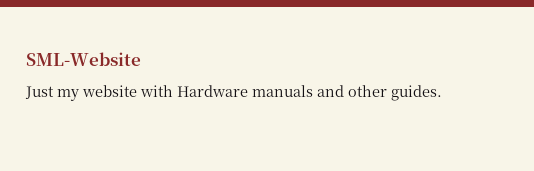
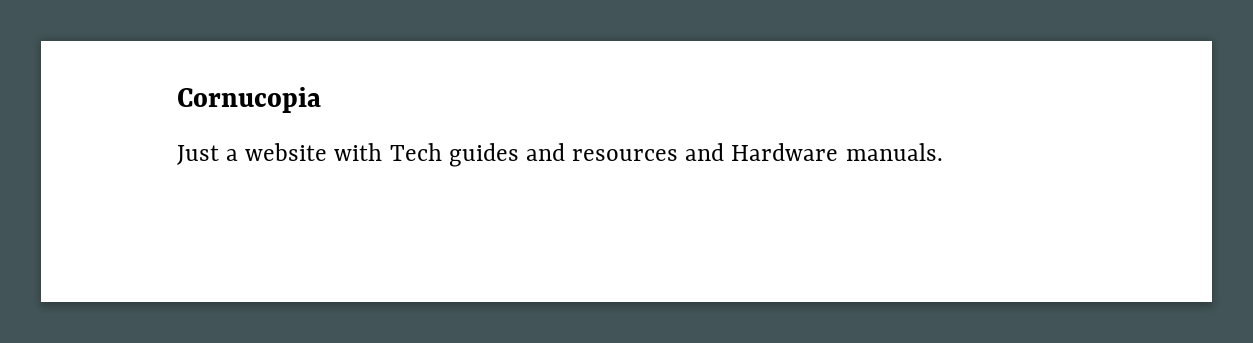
[26,52,141,66] SML-Website -> [177,87,321,113] Cornucopia
[57,89,79,101] my -> [226,149,239,161] a
[177,85,442,101] Hardware manuals and other guides. -> [389,143,943,167] Tech guides and resources and Hardware manuals.

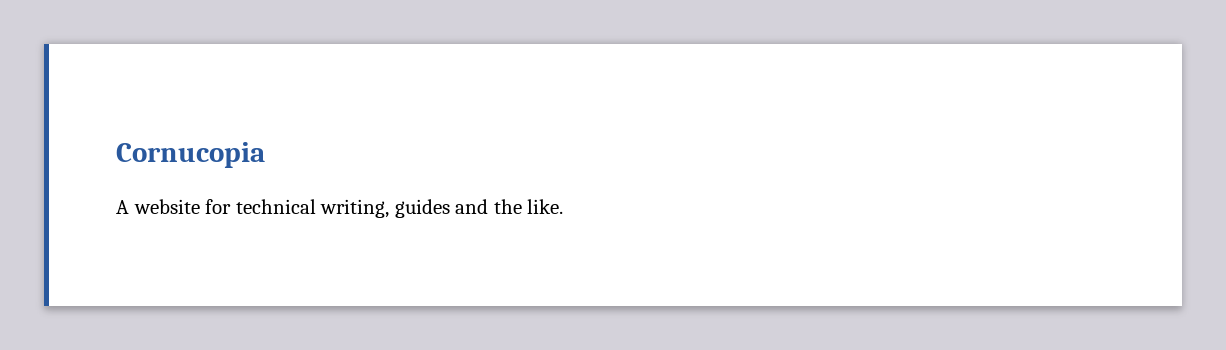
[177,143,943,167] Just a website with Tech guides and resources and Hardware manuals. -> [116,199,564,218] A website for technical writing, guides and the like.

